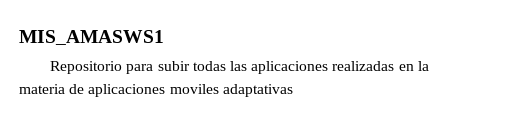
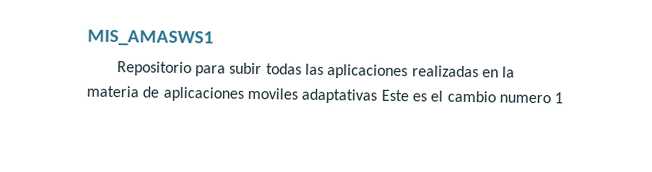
(293, 90) none -> [380,89,564,104] Este es el cambio numero 1

